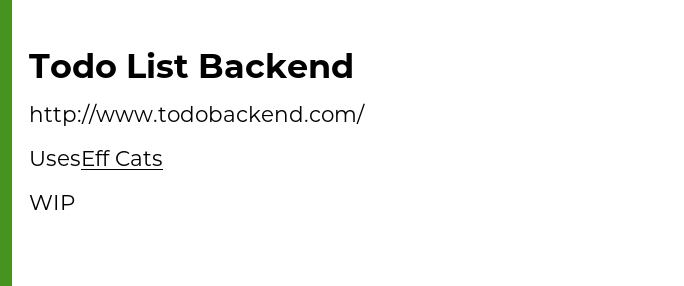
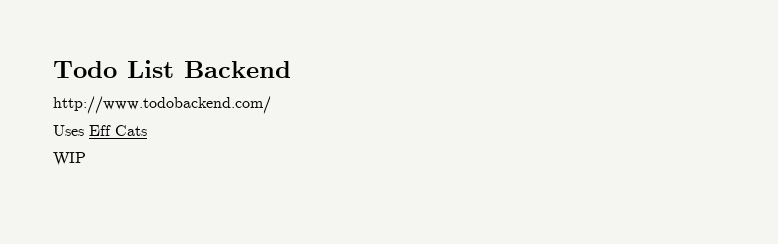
[29,150,111,166] UsesEff -> [53,125,111,136] Uses Eff

